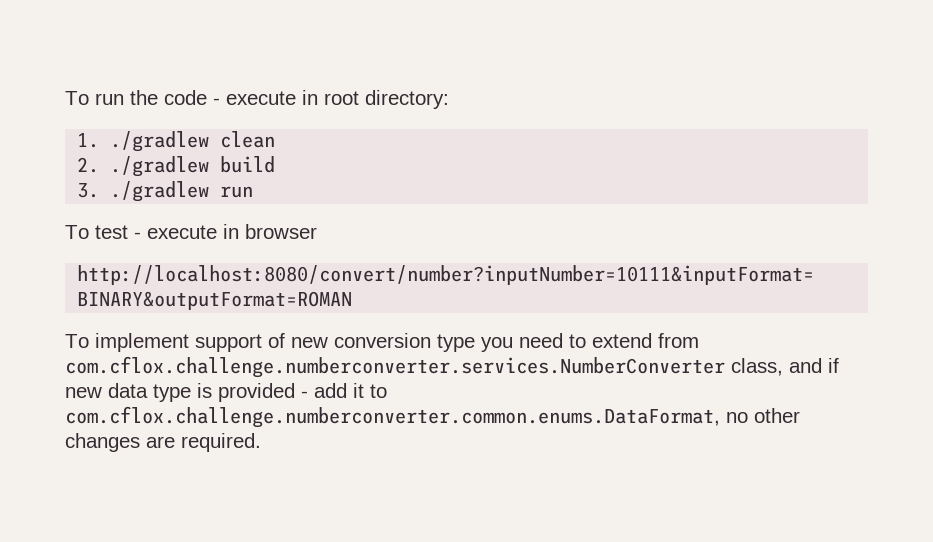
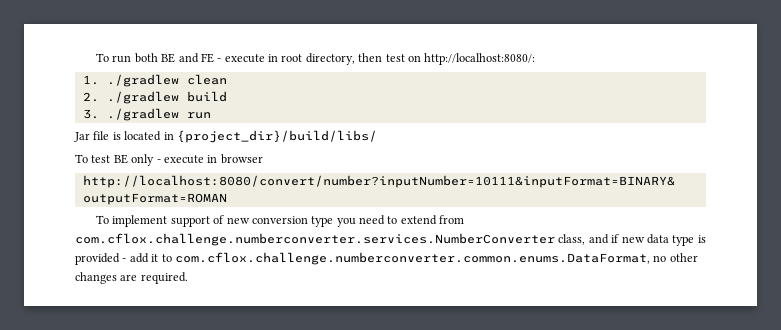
[130,90,449,109] the code - execute in root directory: -> [134,53,536,65] both BE and FE - execute in root directory, then test on http://localhost:8080/:
(254, 192) none -> [74,130,377,143] // Jar file is located in {project_dir}/build/libs/
(128, 232) none -> [113,154,155,166] BE only

